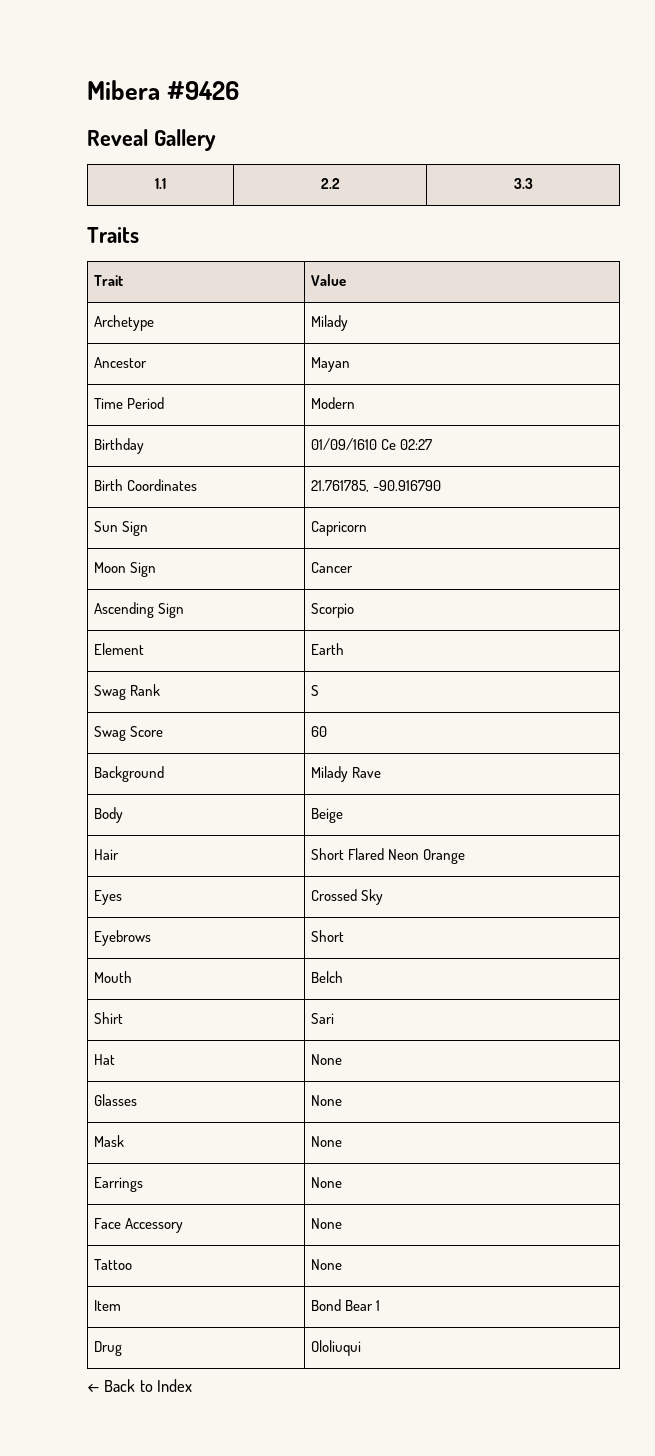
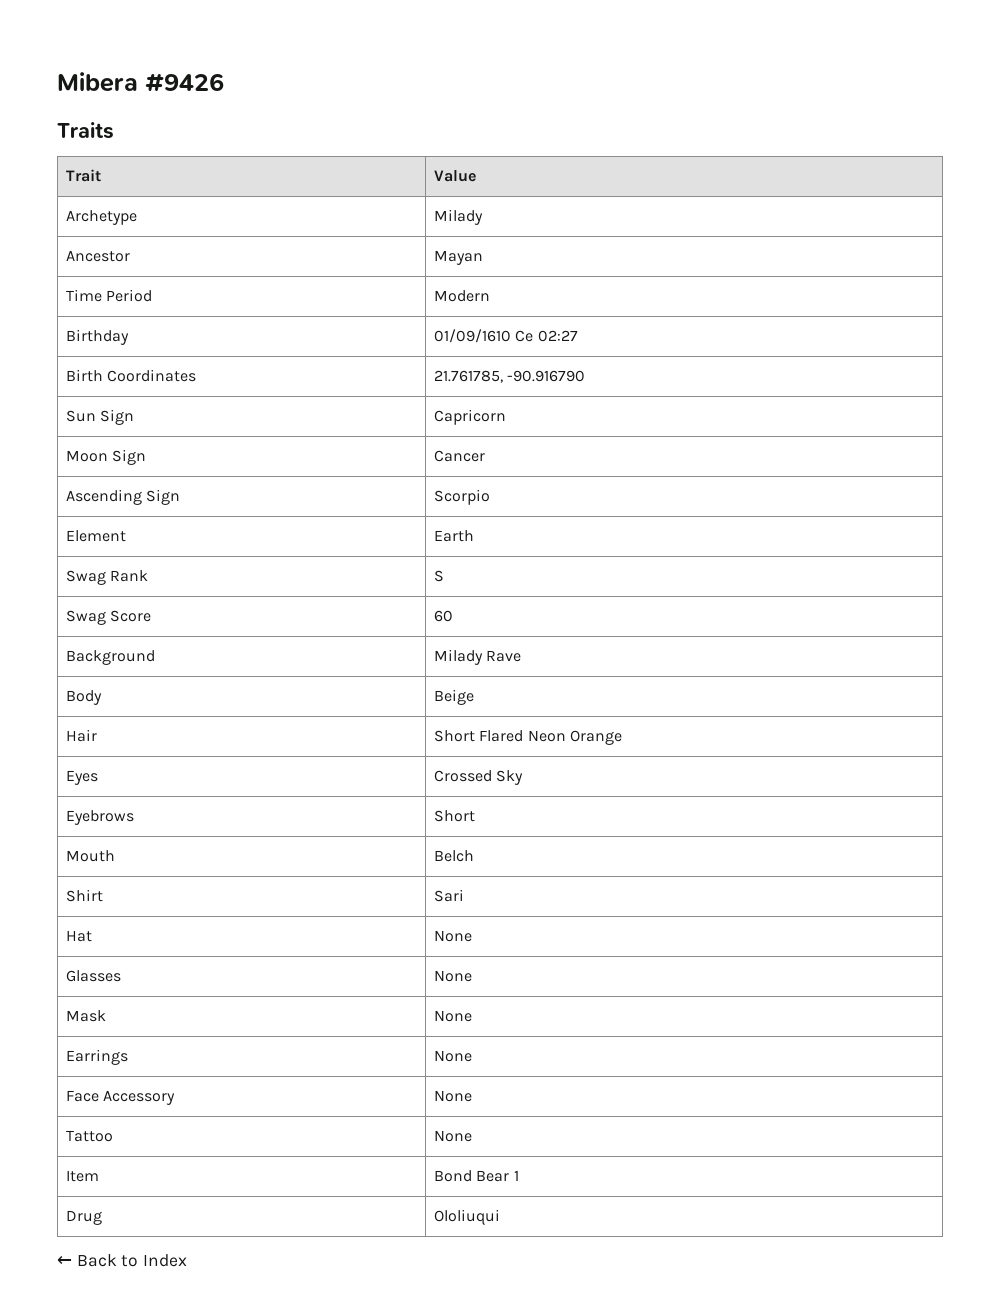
[87,129,216,151] [155,178,166,189] [320,178,340,189] [513,178,533,189] // Reveal Gallery // 1.1 | 2.2 | 3.3 -> (224, 82) none

